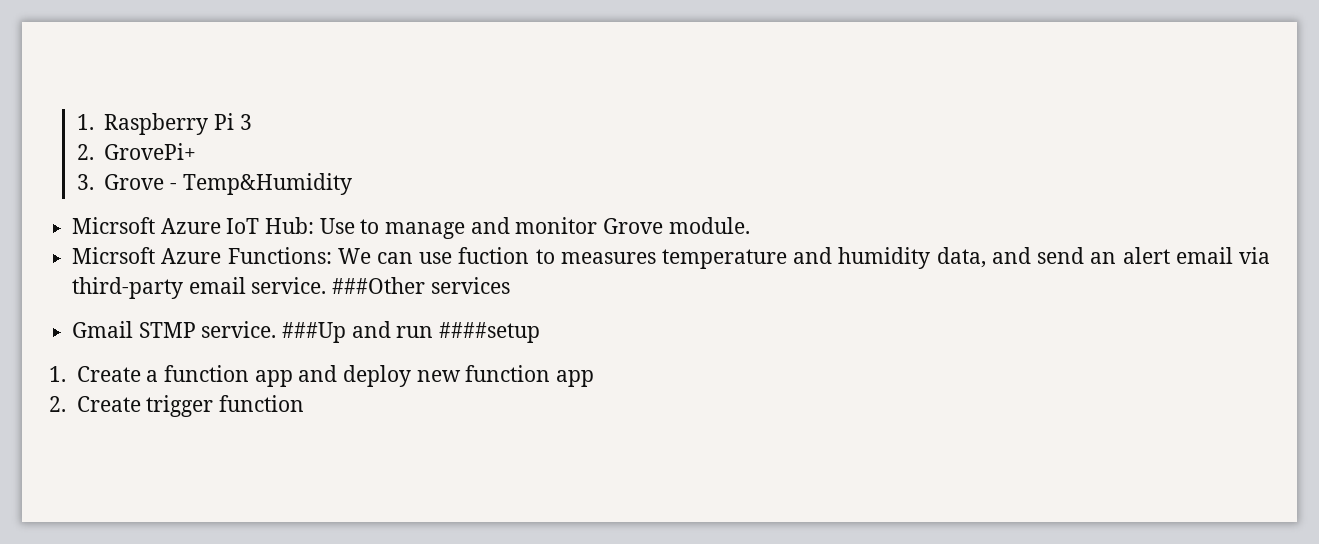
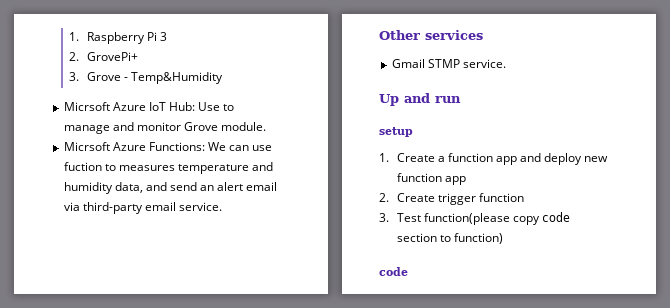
[332,277,426,294] ###Other -> [379,30,420,40] // Other
[282,322,347,343] ###Up -> [379,94,399,106] // Up
[439,322,541,343] ####setup -> [379,127,413,137] // setup
(304, 403) none -> [379,212,571,225] [396,233,504,244] [379,267,408,276] // 3. Test function(please copy code section to function) // code

